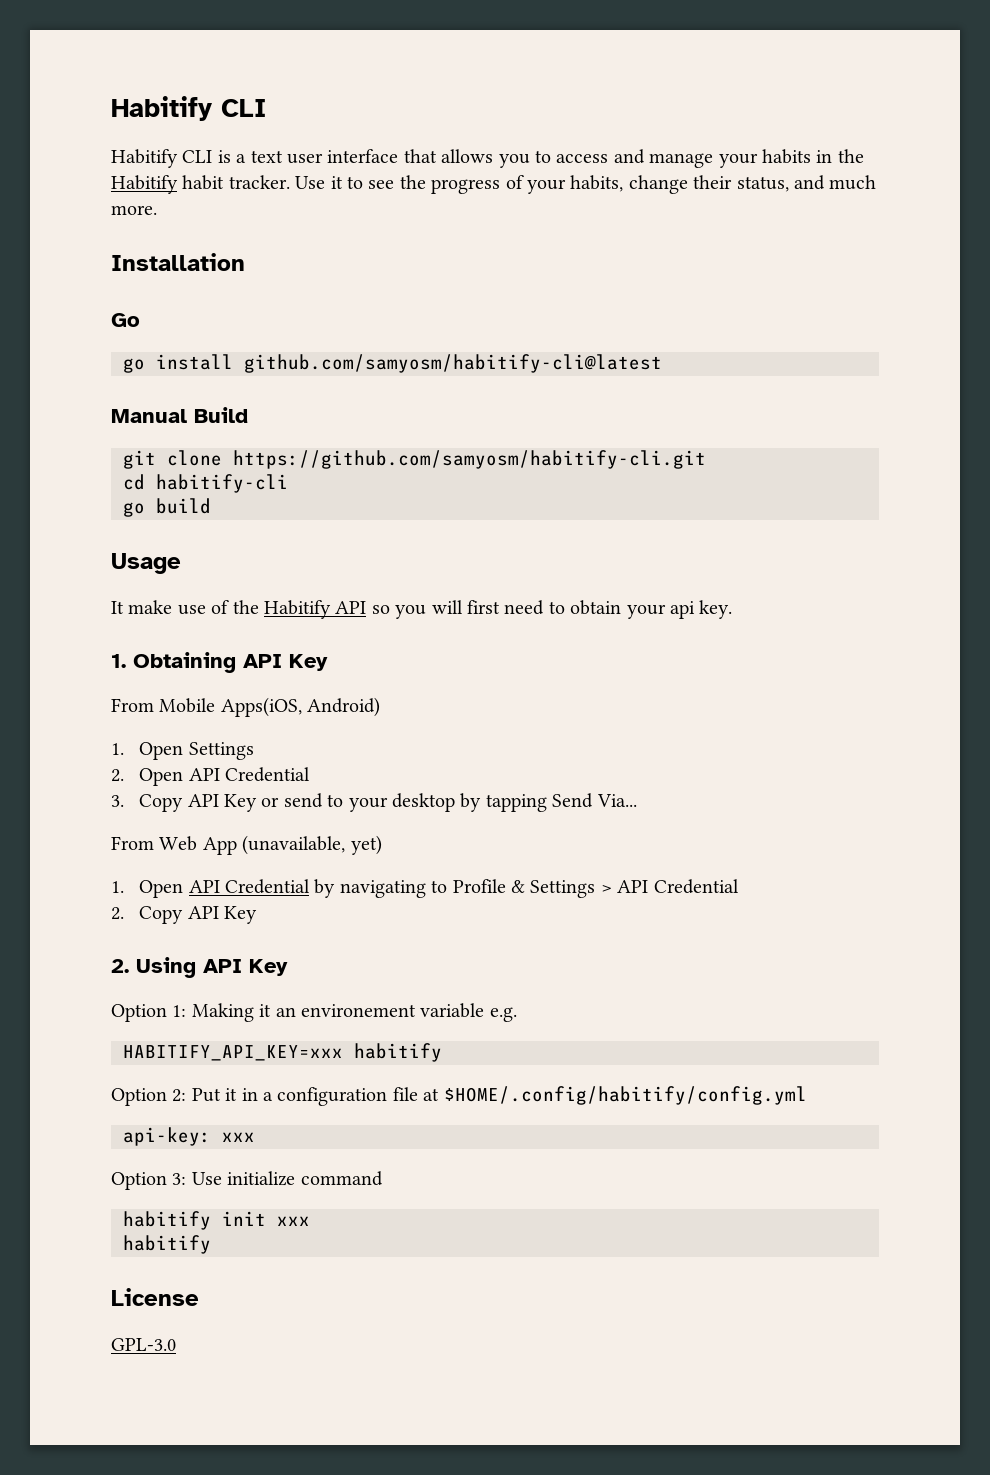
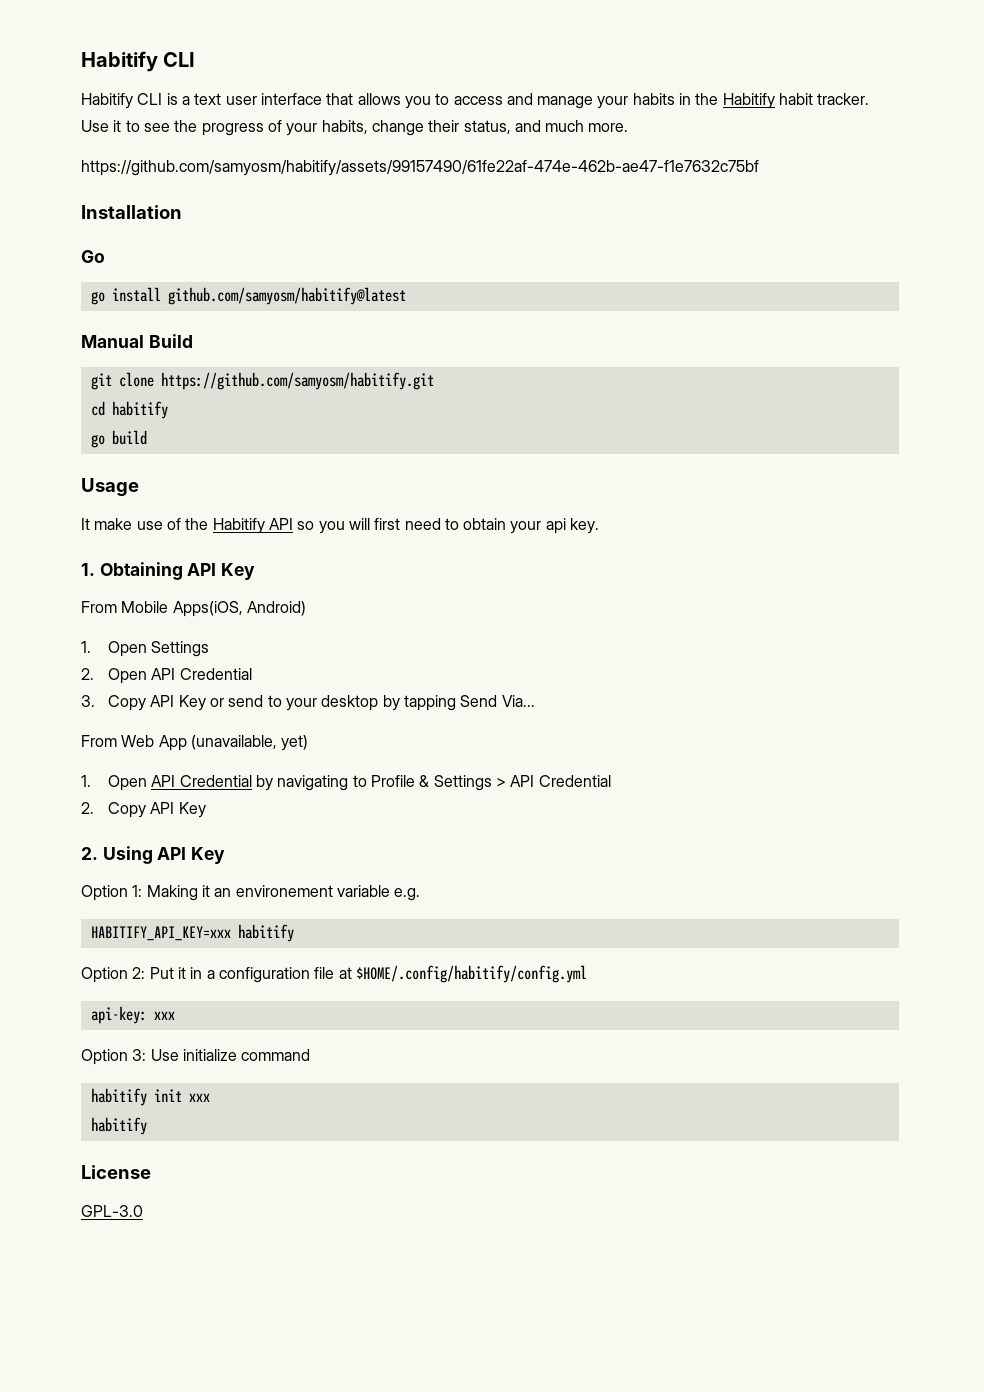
(157, 210) none -> [81,160,759,176] // https://github.com/samyosm/habitify/assets/99157490/61fe22af-474e-462b-ae47-f1e7632c75bf
[244,354,662,373] github.com/samyosm/habitify-cli@latest -> [167,287,406,305] github.com/samyosm/habitify@latest
[233,450,706,469] https://github.com/samyosm/habitify-cli.git -> [160,372,434,390] https://github.com/samyosm/habitify.git
[156,474,288,493] habitify-cli -> [111,401,168,419] habitify

